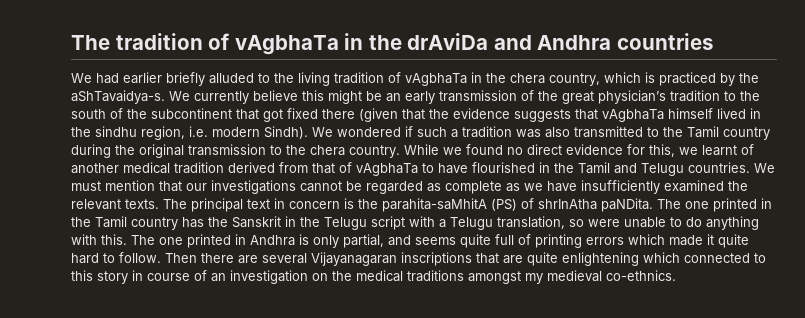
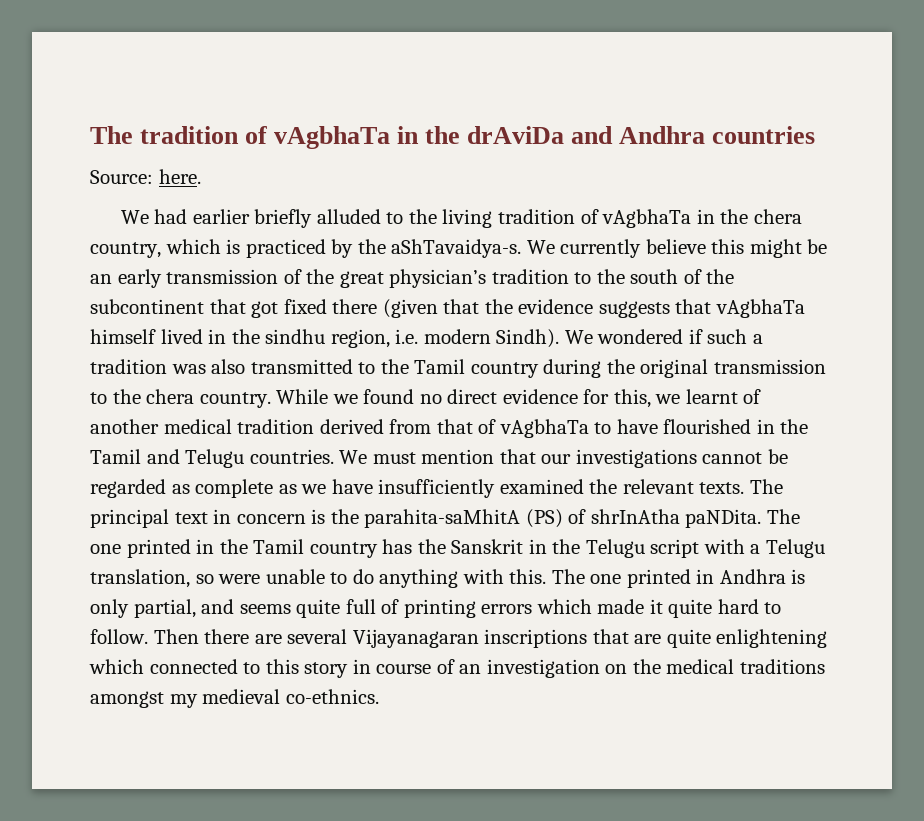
(713, 41) none -> [90,169,201,184] // Source: here.

